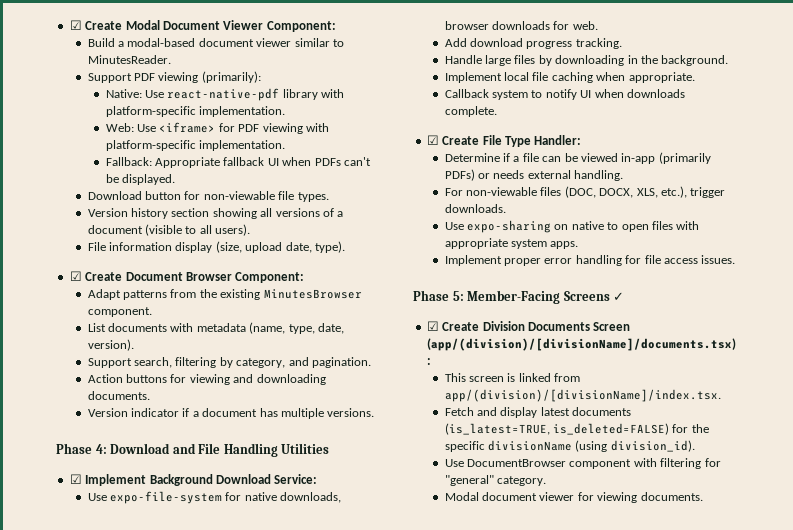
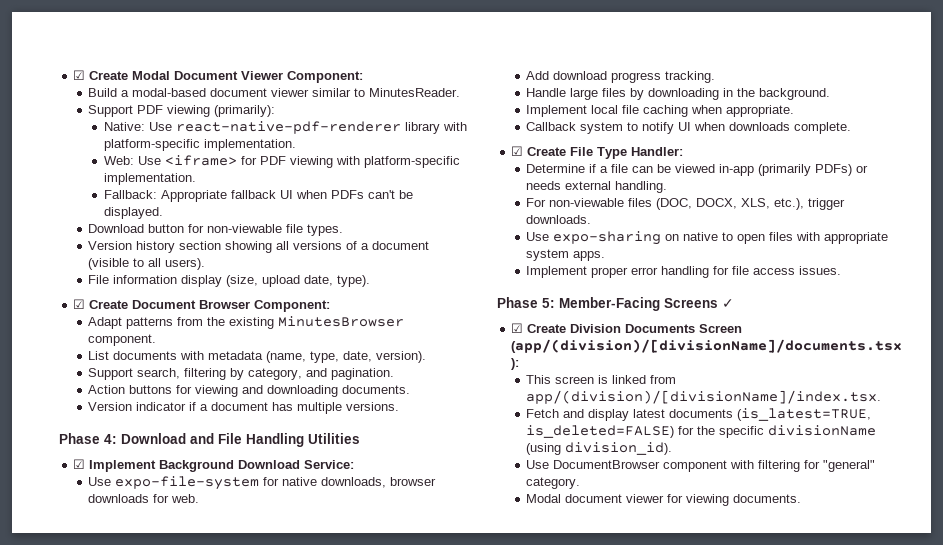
[167,88,280,101] react-native-pdf -> [175,121,401,134] react-native-pdf-renderer

